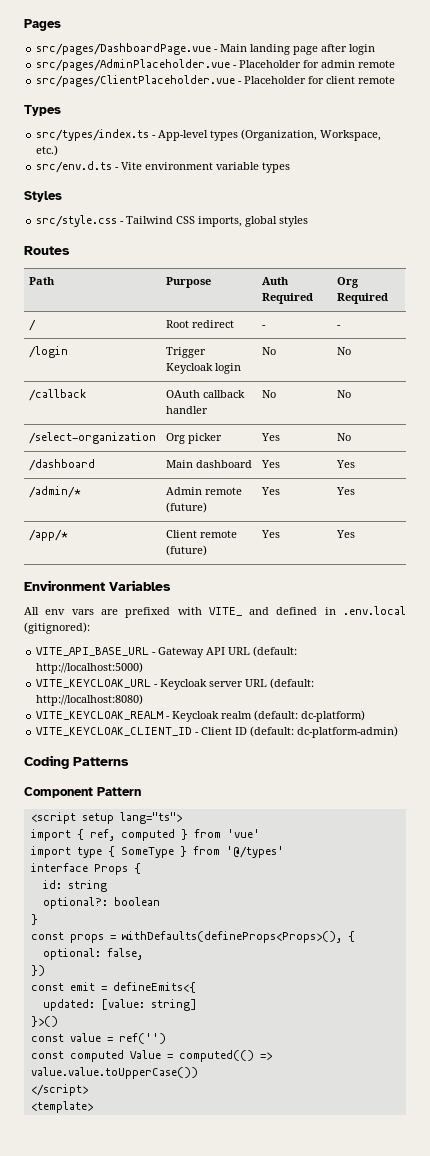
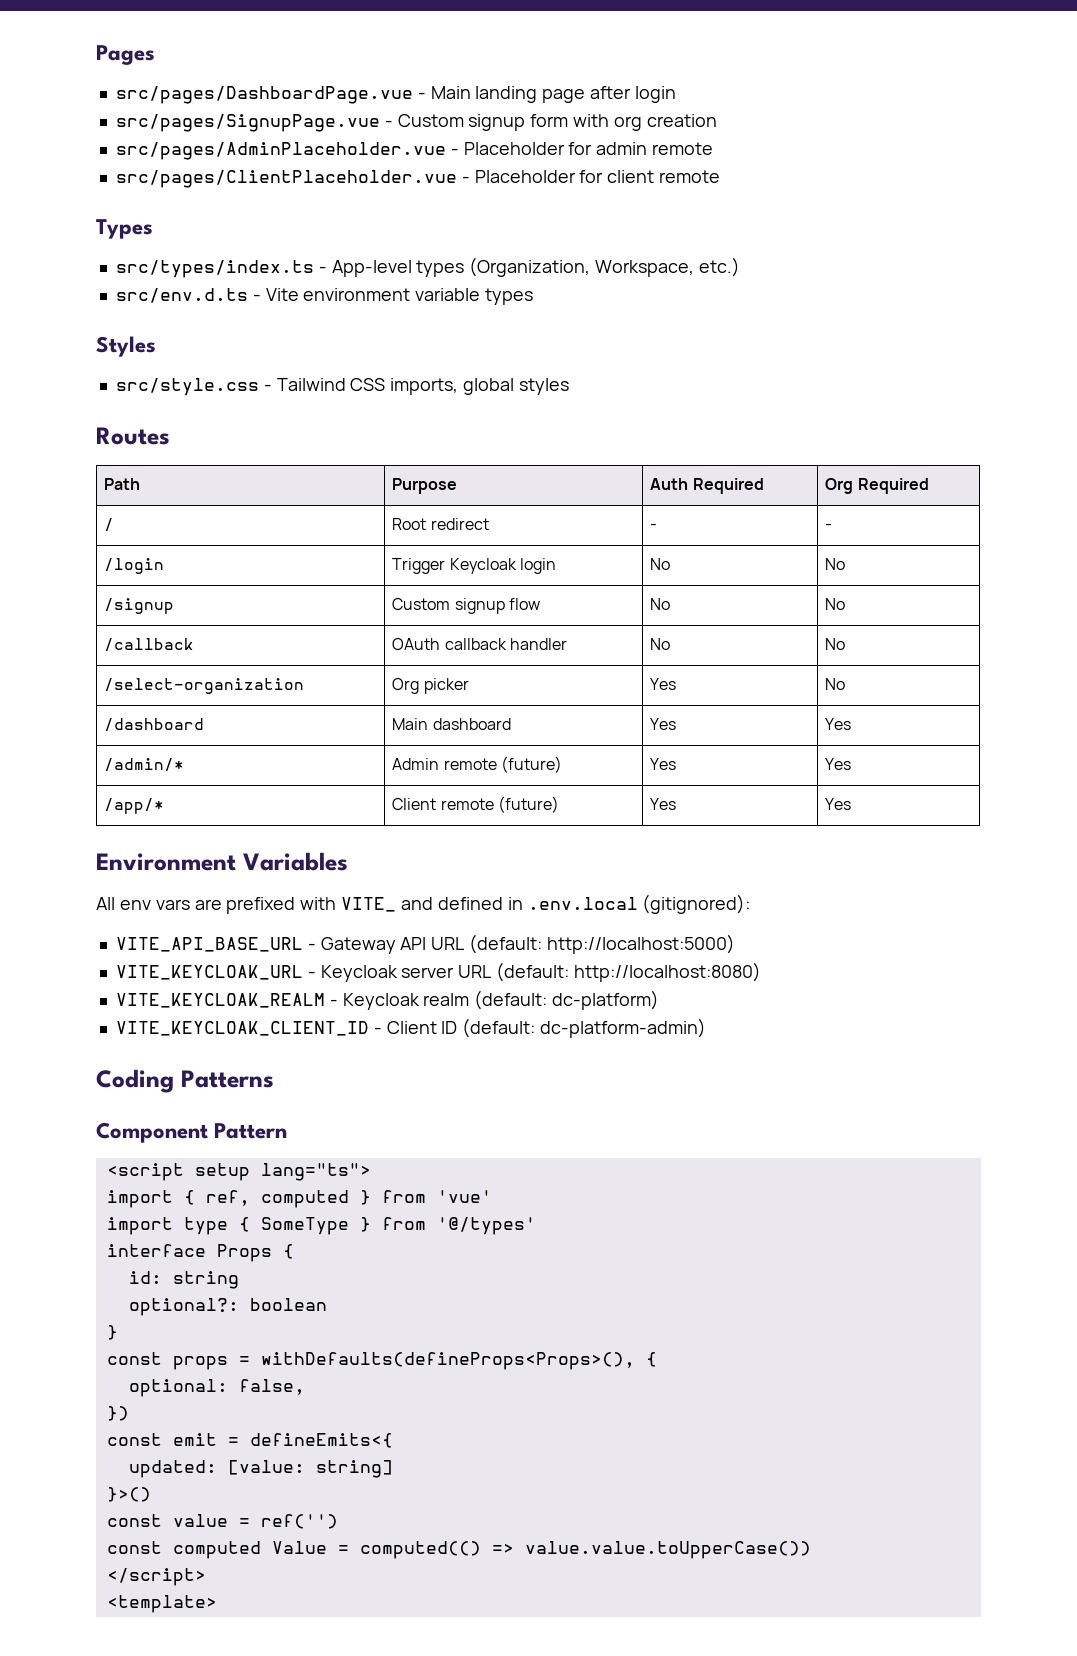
(376, 49) none -> [115,114,717,132] // src/pages/SignupPage.vue - Custom signup form with org creation
(351, 351) none -> [104,598,175,614] [392,598,540,614] [650,598,671,610] [825,598,846,610] // /signup | Custom signup flow | No | No

